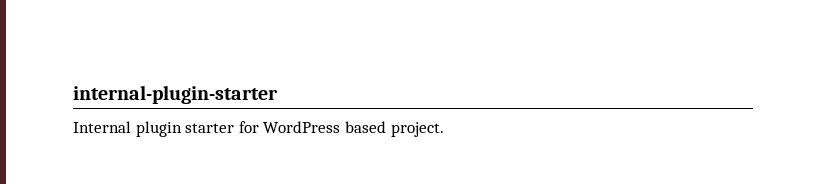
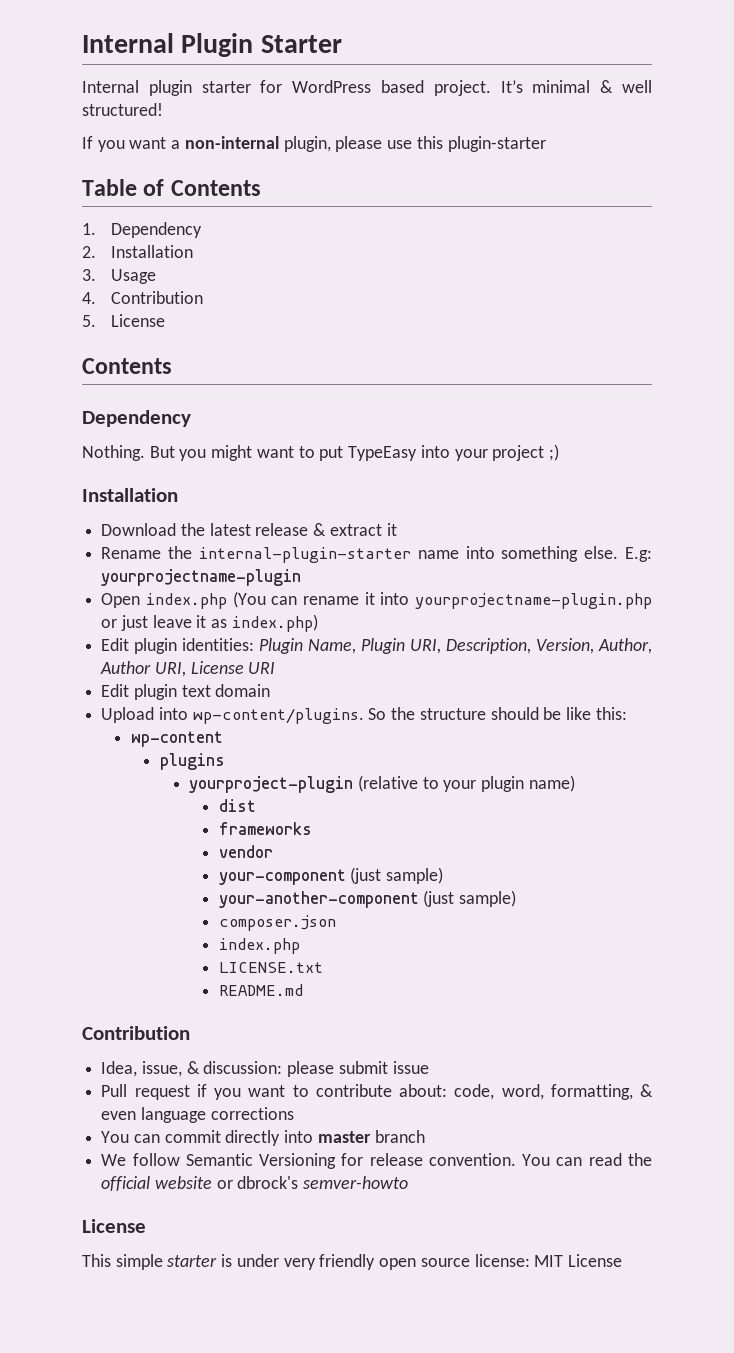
[73,85,278,104] internal-plugin-starter -> [82,33,342,57] Internal Plugin Starter
(444, 129) none -> [500,80,652,93] [82,103,163,116] [82,136,546,152] [82,179,261,196] [82,222,203,238] [82,245,194,258] [82,269,157,284] [82,291,204,304] [82,314,166,327] [82,358,172,374] [82,410,191,427] [82,444,559,461] [82,488,178,502] [101,523,397,536] [101,546,652,563] [101,569,302,586] [101,591,652,609] [101,614,318,632] [101,638,652,654] [100,661,276,677] [101,684,271,700] [101,707,627,724] [130,731,223,747] [159,753,225,770] [189,775,575,793] [218,799,256,812] [218,822,312,835] [218,845,273,858] [218,867,444,885] [218,890,517,908] [218,915,336,931] [218,938,300,954] [218,962,323,973] [218,984,303,996] [82,1026,190,1040] [101,1061,429,1077] [101,1084,653,1100] [101,1107,294,1123] [101,1130,425,1146] [101,1153,652,1169] [101,1176,409,1191] [82,1219,146,1233] [82,1254,622,1270] It’s minimal & well structured! // If you want a non-internal plugin, please use this plugin-starter // Table of Contents // 1. Dependency // 2. Installation // 3. Usage // 4. Contribution // 5. License // Contents // Dependency // Nothing. But you might want to put TypeEasy into your project ;) // Installation // Download the latest release & extract it // Rename the internal-plugin-starter name into something else. E.g: yourprojectname-plugin // Open index.php (You can rename it into yourprojectname-plugin.php or just leave it as index.php) // Edit plugin identities: Plugin Name, Plugin URI, Description, Version, Author, Author URI, License URI // Edit plugin text domain // Upload into wp-content/plugins. So the structure should be like this: // wp-content // plugins // yourproject-plugin (relative to your plugin name) // dist // frameworks // vendor // your-component (just sample) // your-another-component (just sample) // composer.json // index.php // LICENSE.txt // README.md // Contribution // Idea, issue, & discussion: please submit issue // Pull request if you want to contribute about: code, word, formatting, & even language corrections // You can commit directly into master branch // We follow Semantic Versioning for release convention. You can read the official website or dbrock's semver-howto // License // This simple starter is under very friendly open source license: MIT License

